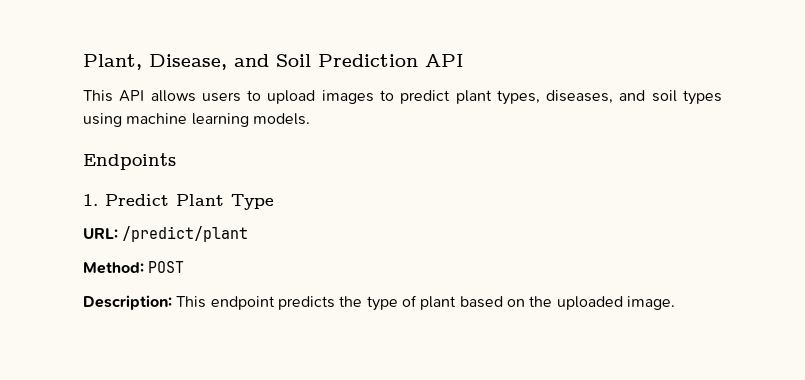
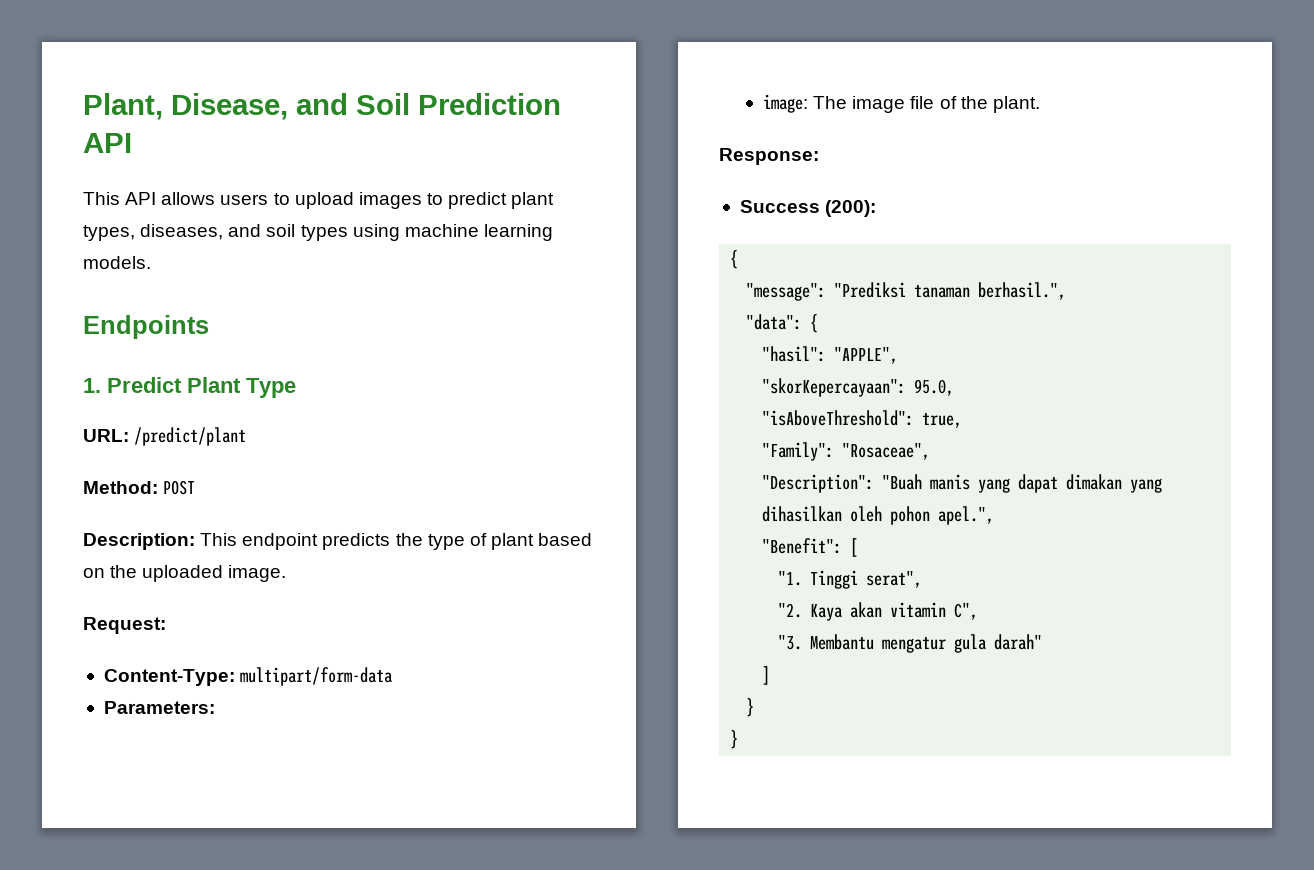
(675, 303) none -> [83,617,166,634] [103,667,393,686] [103,701,215,714] [763,94,1040,113] [719,148,819,165] [739,200,877,217] [730,250,739,269] [746,282,1067,301] [746,314,819,333] [762,346,899,364] [762,378,955,397] [762,410,963,428] [762,442,931,461] [762,474,1163,493] [762,506,995,525] [762,538,859,557] [778,570,923,589] [778,602,979,621] [778,634,1043,653] [762,666,771,685] [746,698,755,717] [730,730,739,749] // Request: // Content-Type: multipart/form-data // Parameters: // image: The image file of the plant. // Response: // Success (200): // { // "message": "Prediksi tanaman berhasil.", // "data": { // "hasil": "APPLE", // "skorKepercayaan": 95.0, // "isAboveThreshold": true, // "Family": "Rosaceae", // "Description": "Buah manis yang dapat dimakan yang dihasilkan oleh pohon apel.", // "Benefit": [ // "1. Tinggi serat", // "2. Kaya akan vitamin C", // "3. Membantu mengatur gula darah" // ] // } // }

